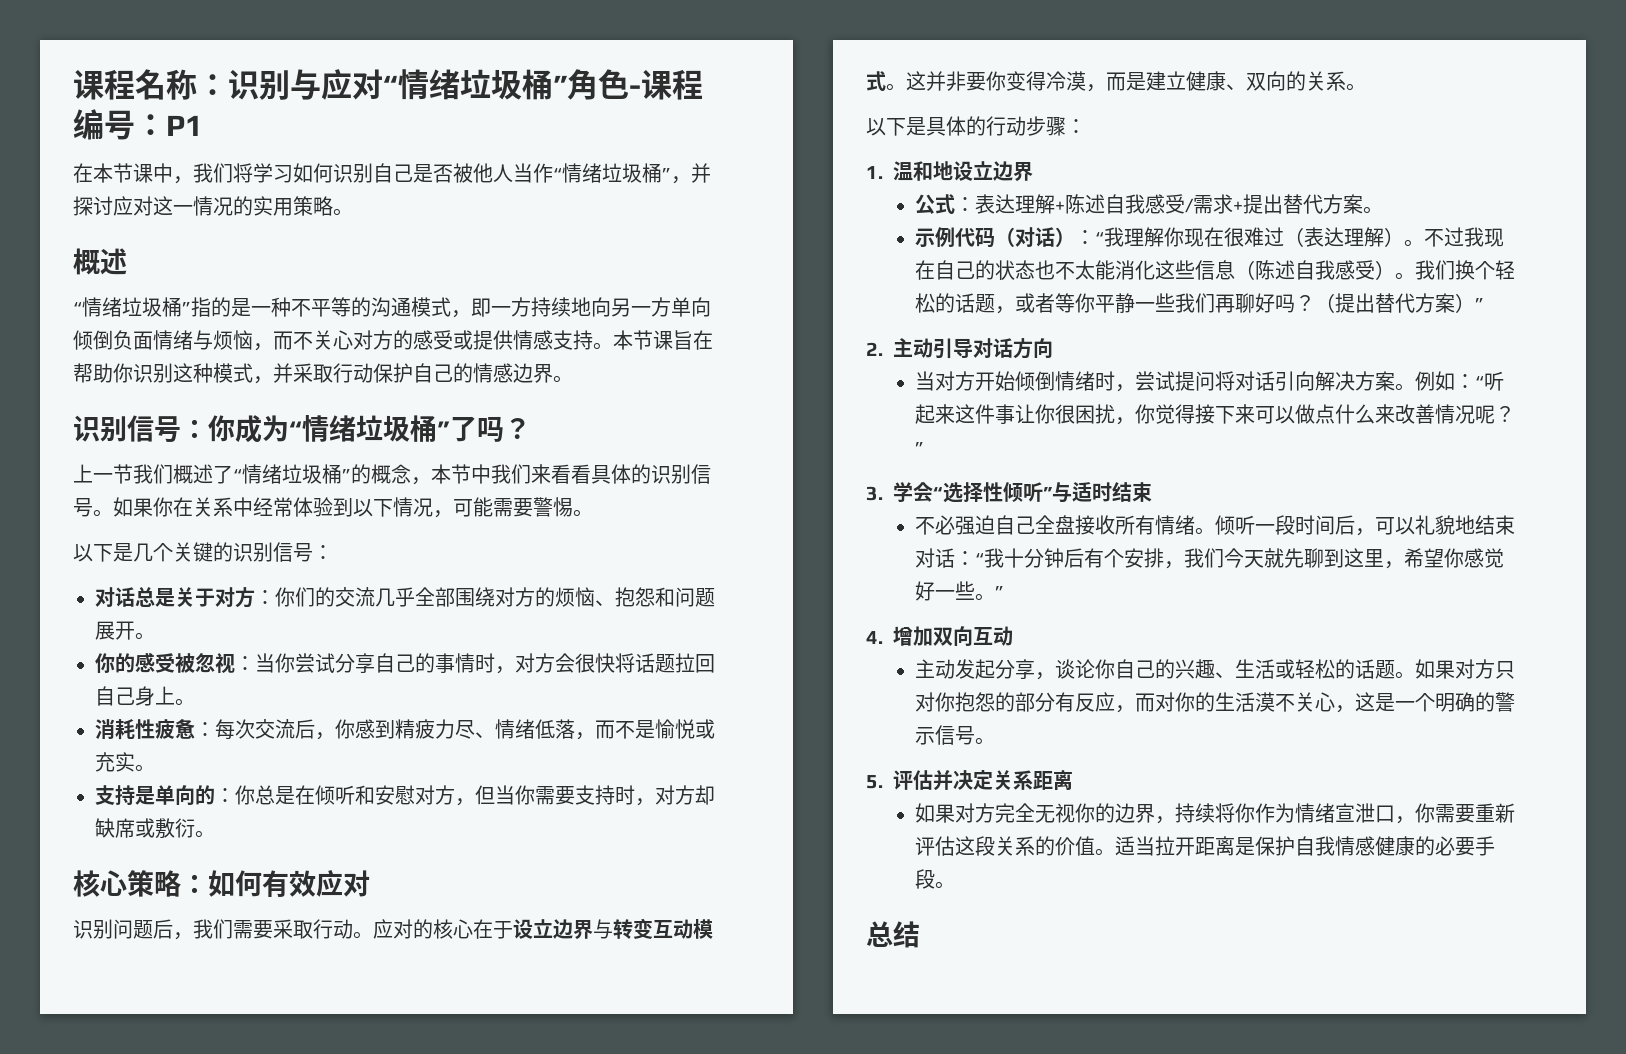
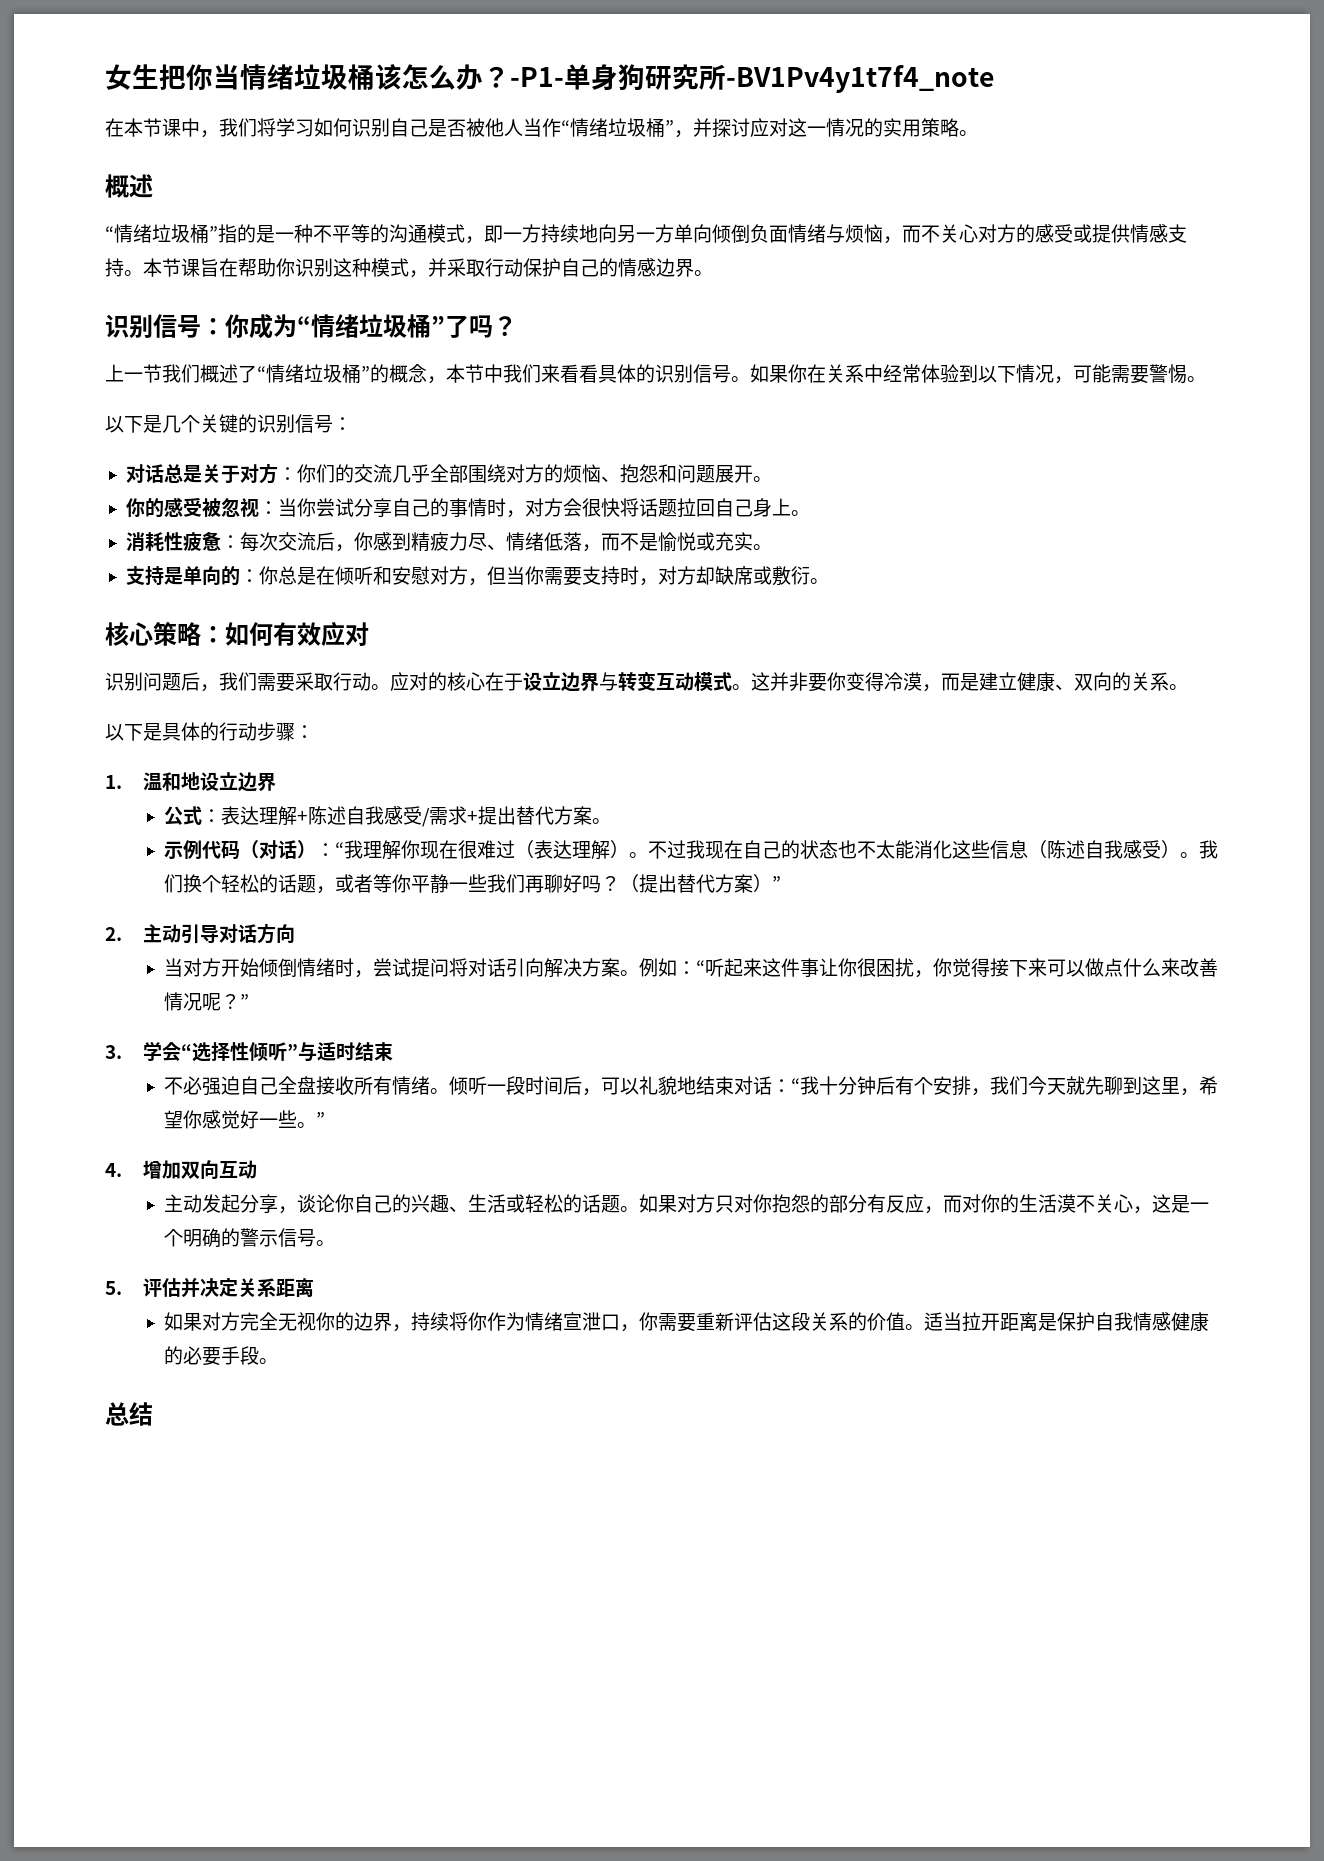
[73,69,703,100] [73,109,203,140] 课程名称：识别与应对“情绪垃圾桶”角色-课程编号：P1 -> [105,64,994,93] 女生把你当情绪垃圾桶该怎么办？-P1-单身狗研究所-BV1Pv4y1t7f4_note

